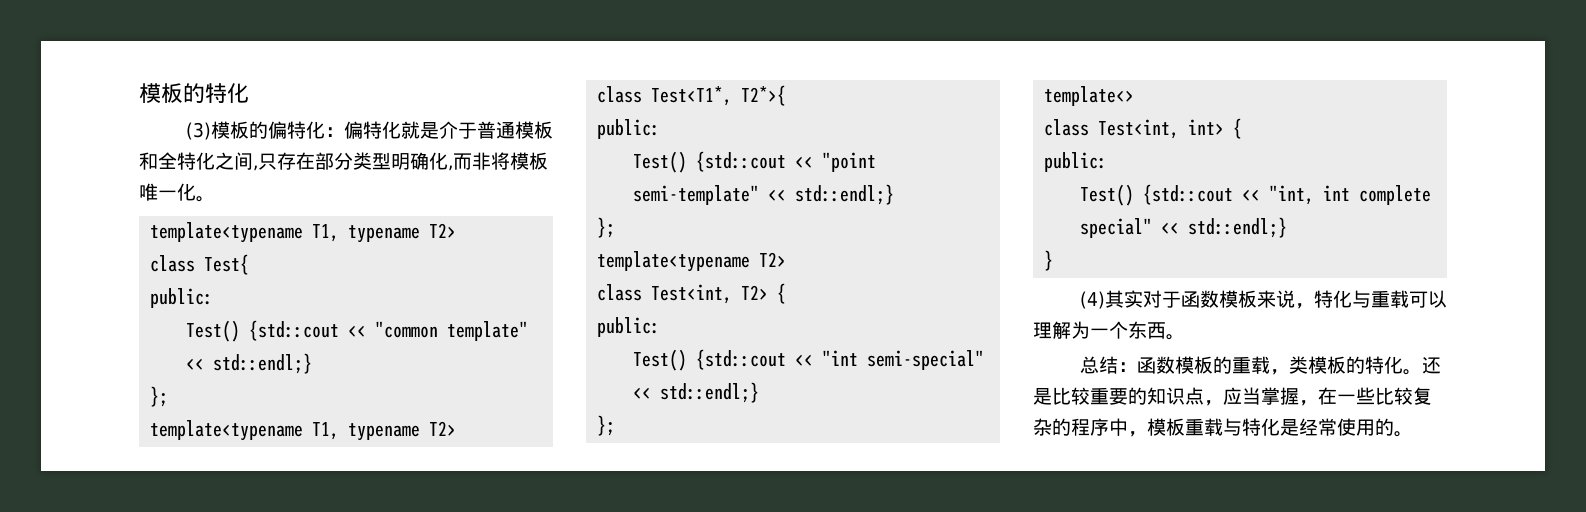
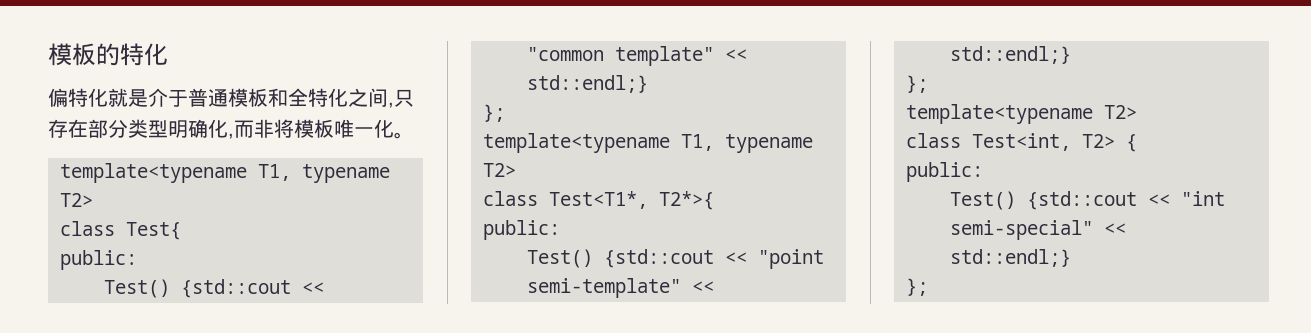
[185,121,344,140] (3)模板的偏特化： -> (168, 54) none
[1044,86,1135,106] [1044,118,1243,139] [1044,152,1108,172] [1080,184,1432,206] [1080,217,1288,238] [1044,250,1054,271] [1079,290,1447,309] [1033,321,1185,340] [1079,356,1441,375] [1033,387,1432,406] [1033,418,1413,437] // template<> // class Test<int, int> { // public: // Test() {std::cout << "int, int complete special" << std::endl;} // } // (4)其实对于函数模板来说，特化与重载可以理解为一个东西。 // 总结：函数模板的重载，类模板的特化。还是比较重要的知识点，应当掌握，在一些比较复杂的程序中，模板重载与特化是经常使用的。 -> (928, 287) none

